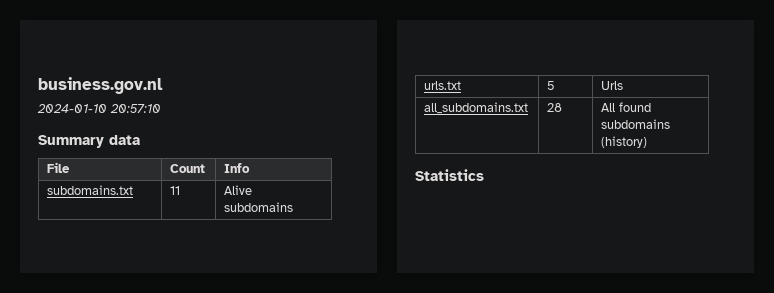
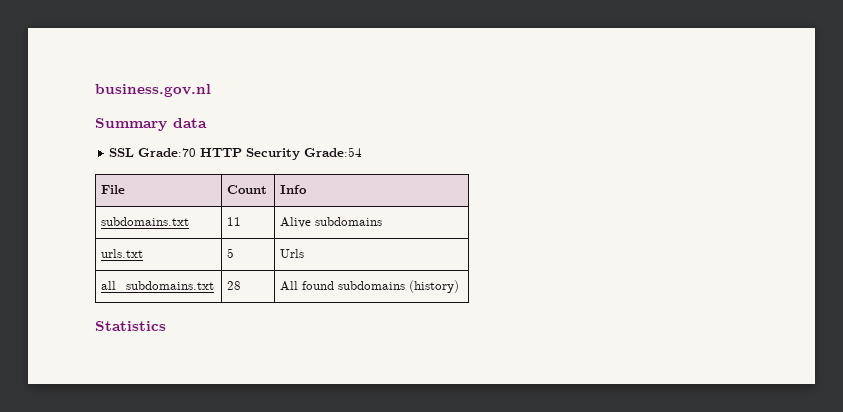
[37,104,161,113] // 2024-01-10 20:57:10 -> (211, 90) none
(140, 140) none -> [109,147,363,160] // SSL Grade:70 HTTP Security Grade:54

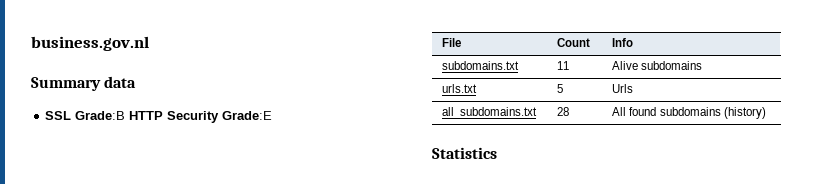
[138,148,197,157] Grade:70 -> [75,111,126,120] Grade:B
[304,147,363,157] Grade:54 -> [222,111,273,120] Grade:E

